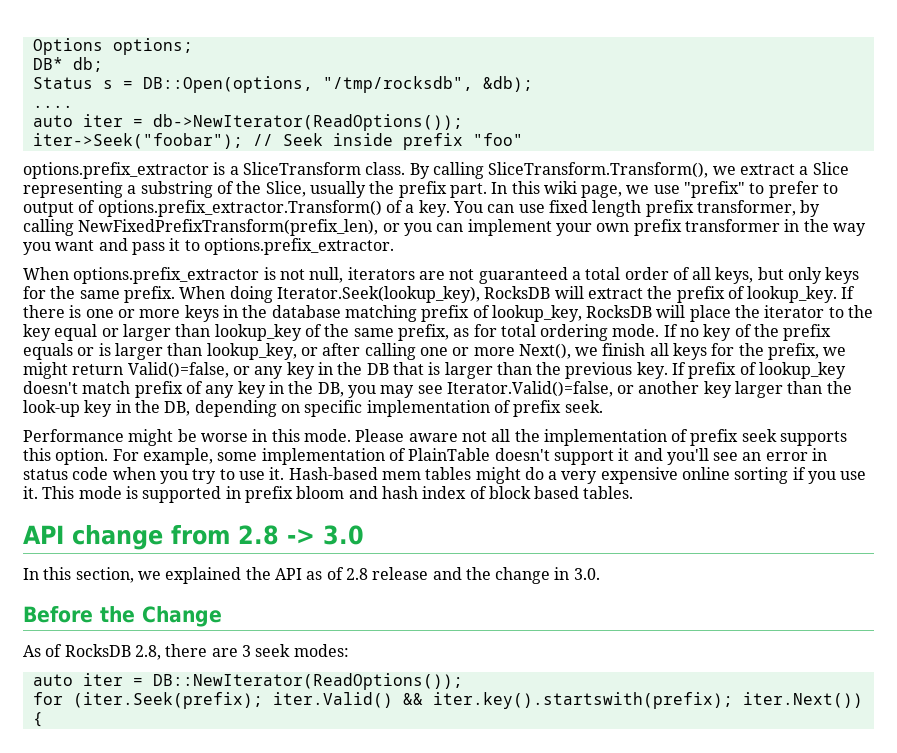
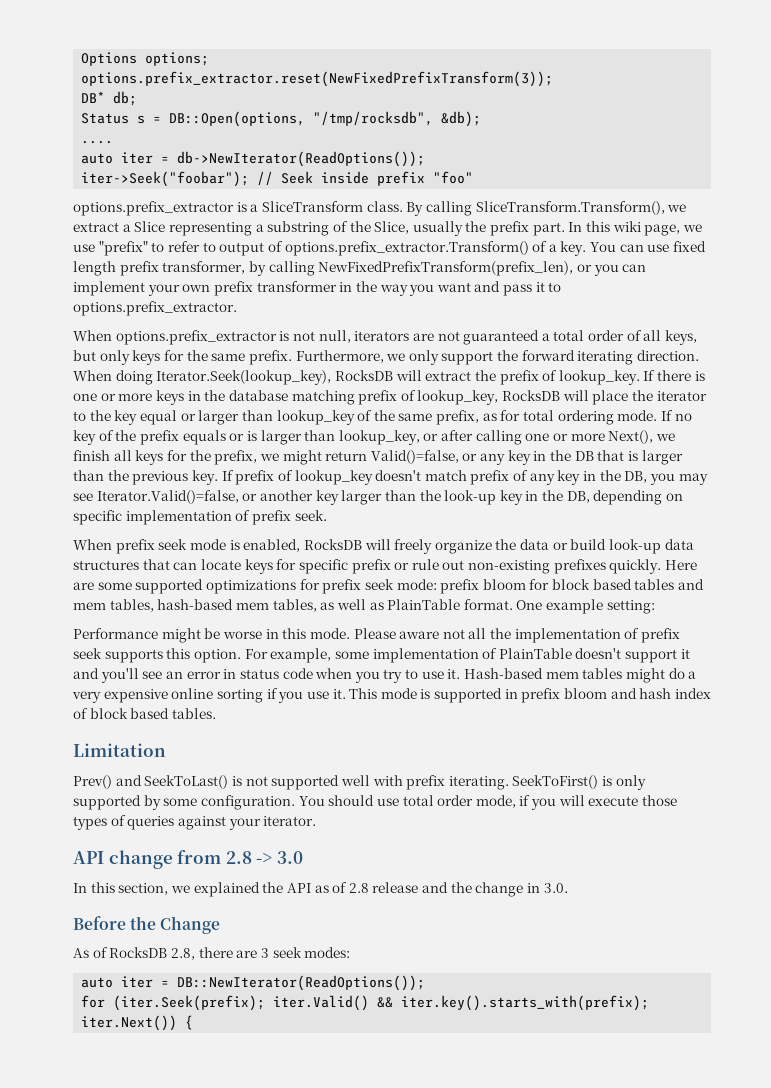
(193, 46) none -> [81,71,554,87] // options.prefix_extractor.reset(NewFixedPrefixTransform(3));
[768,181,819,198] prefer -> [167,241,200,252] refer
(175, 294) none -> [295,350,700,365] Furthermore, we only support the forward iterating direction.
(603, 406) none -> [73,539,694,554] [73,559,698,574] [73,579,705,594] [73,599,655,614] // When prefix seek mode is enabled, RocksDB will freely organize the data or build look-up data structures that can locate keys for specific prefix or rule out non-existing prefixes quickly. Here are some supported optimizations for prefix seek mode: prefix bloom for block based tables and mem tables, hash-based mem tables, as well as PlainTable format. One example setting:
(634, 492) none -> [73,743,166,757] [73,775,646,790] [73,795,678,810] [73,815,317,830] // Limitation // Prev() and SeekToLast() is not supported well with prefix iterating. SeekToFirst() is only supported by some configuration. You should use total order mode, if you will execute those types of queries against your iterator.
[432,692,733,709] iter.key().startswith(prefix); -> [401,995,650,1011] iter.key().starts_with(prefix);

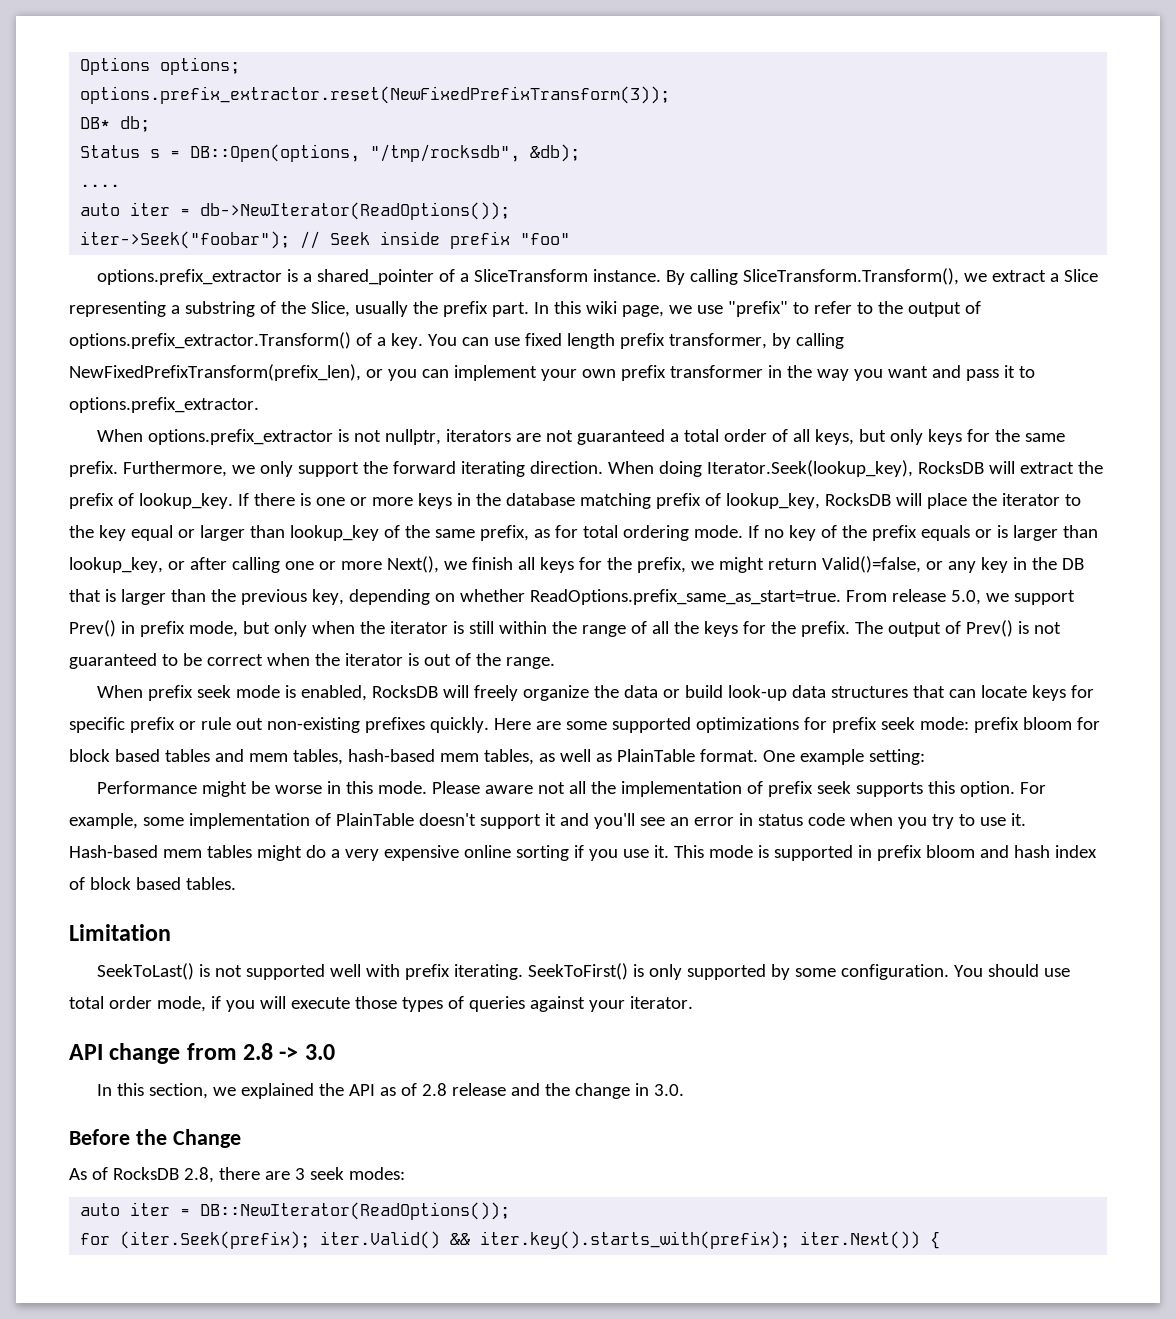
[261,201,403,212] SliceTransform class. -> [317,269,662,285] shared_pointer of a SliceTransform instance.
(216, 247) none -> [877,301,903,314] the
[318,330,351,343] null, -> [385,429,442,445] nullptr,
[191,470,708,485] [73,490,684,505] [73,510,327,525] key. If prefix of lookup_key doesn't match prefix of any key in the DB, you may see Iterator.Valid()=false, or another key larger than the look-up key in the DB, depending on specific implementation of prefix seek. -> [311,589,1075,605] [69,620,1061,637] [69,653,555,669] key, depending on whether ReadOptions.prefix_same_as_start=true. From release 5.0, we support Prev() in prefix mode, but only when the iterator is still within the range of all the keys for the prefix. The output of Prev() is not guaranteed to be correct when the iterator is out of the range.
[73,775,142,789] Prev() and -> (171, 932) none

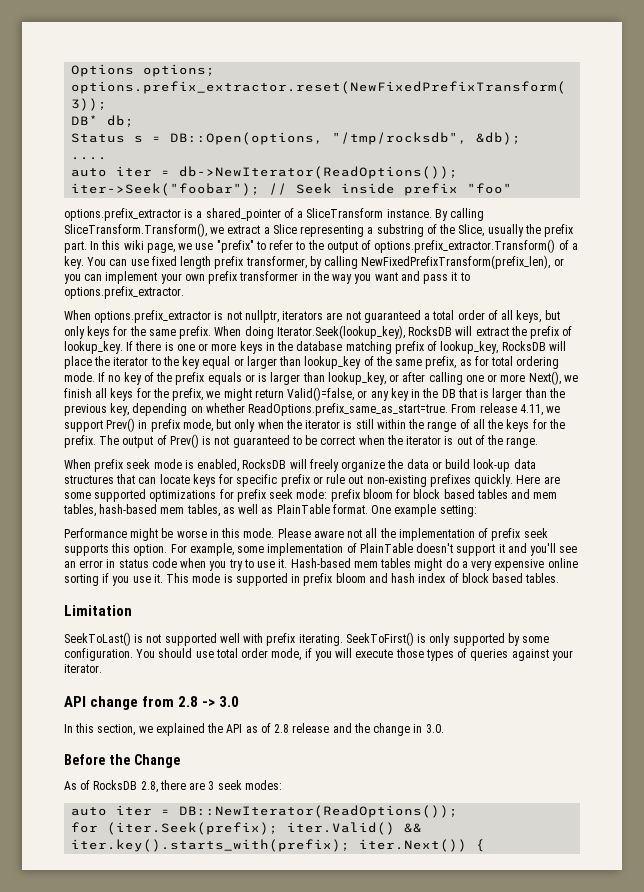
[122,461,603,477] Furthermore, we only support the forward iterating direction. -> (212, 332) none
[950,590,981,605] 5.0, -> [519,404,543,416] 4.11,

